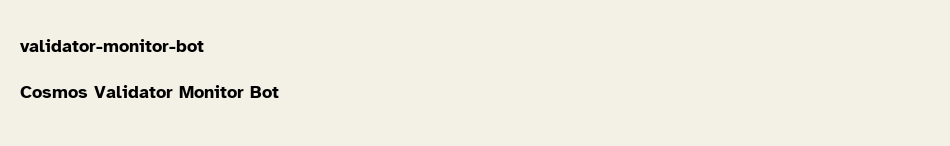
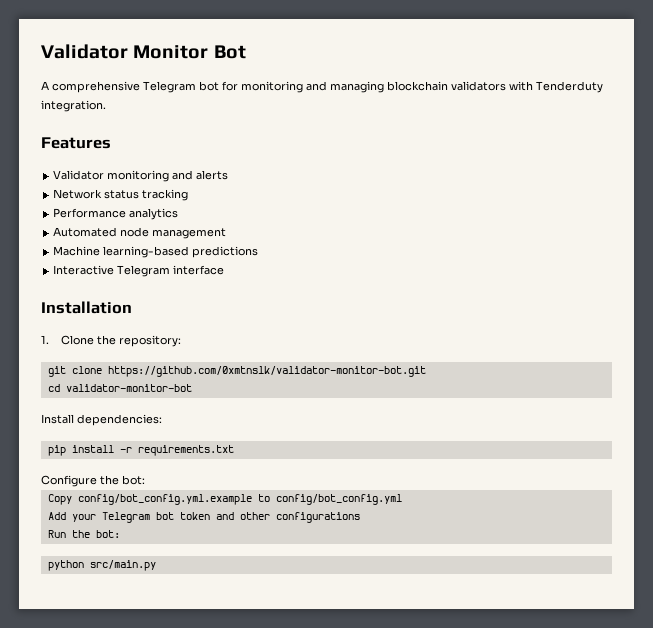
[20,39,204,52] [20,86,88,98] validator-monitor-bot // Cosmos -> (41, 51) none
(279, 92) none -> [41,81,603,93] [41,100,106,112] [41,137,111,149] [53,170,229,182] [53,189,189,201] [53,208,179,220] [53,227,227,239] [53,246,259,258] [53,265,225,277] [41,301,132,314] [41,335,182,347] [47,366,426,377] [47,384,192,392] [41,414,162,426] [47,445,234,456] [41,475,145,487] [47,494,402,505] [47,512,360,523] [47,530,120,538] [47,560,156,571] // A comprehensive Telegram bot for monitoring and managing blockchain validators with Tenderduty integration. // Features // Validator monitoring and alerts // Network status tracking // Performance analytics // Automated node management // Machine learning-based predictions // Interactive Telegram interface // Installation // 1. Clone the repository: // git clone https://github.com/0xmtnslk/validator-monitor-bot.git // cd validator-monitor-bot // Install dependencies: // pip install -r requirements.txt // Configure the bot: // Copy config/bot_config.yml.example to config/bot_config.yml // Add your Telegram bot token and other configurations // Run the bot: // python src/main.py

